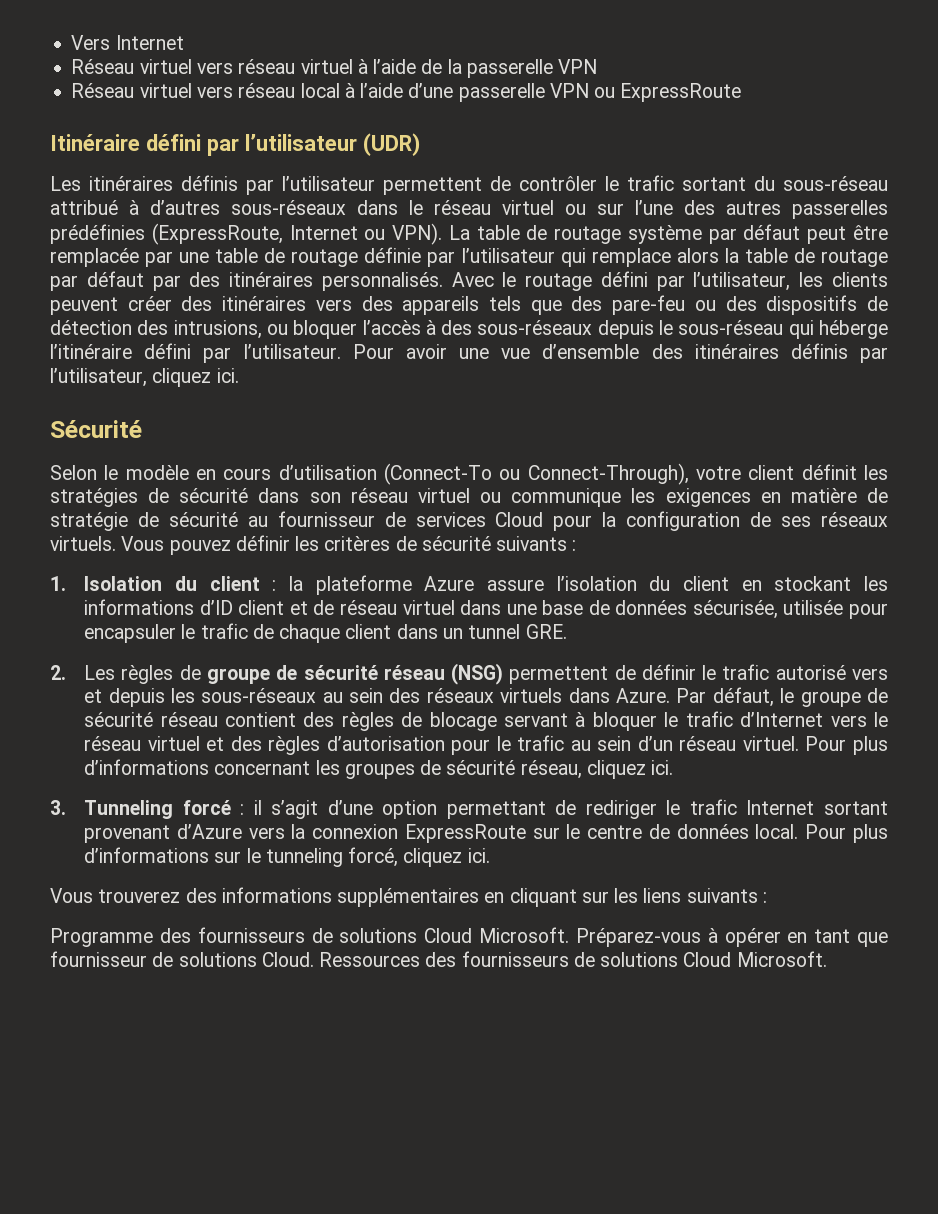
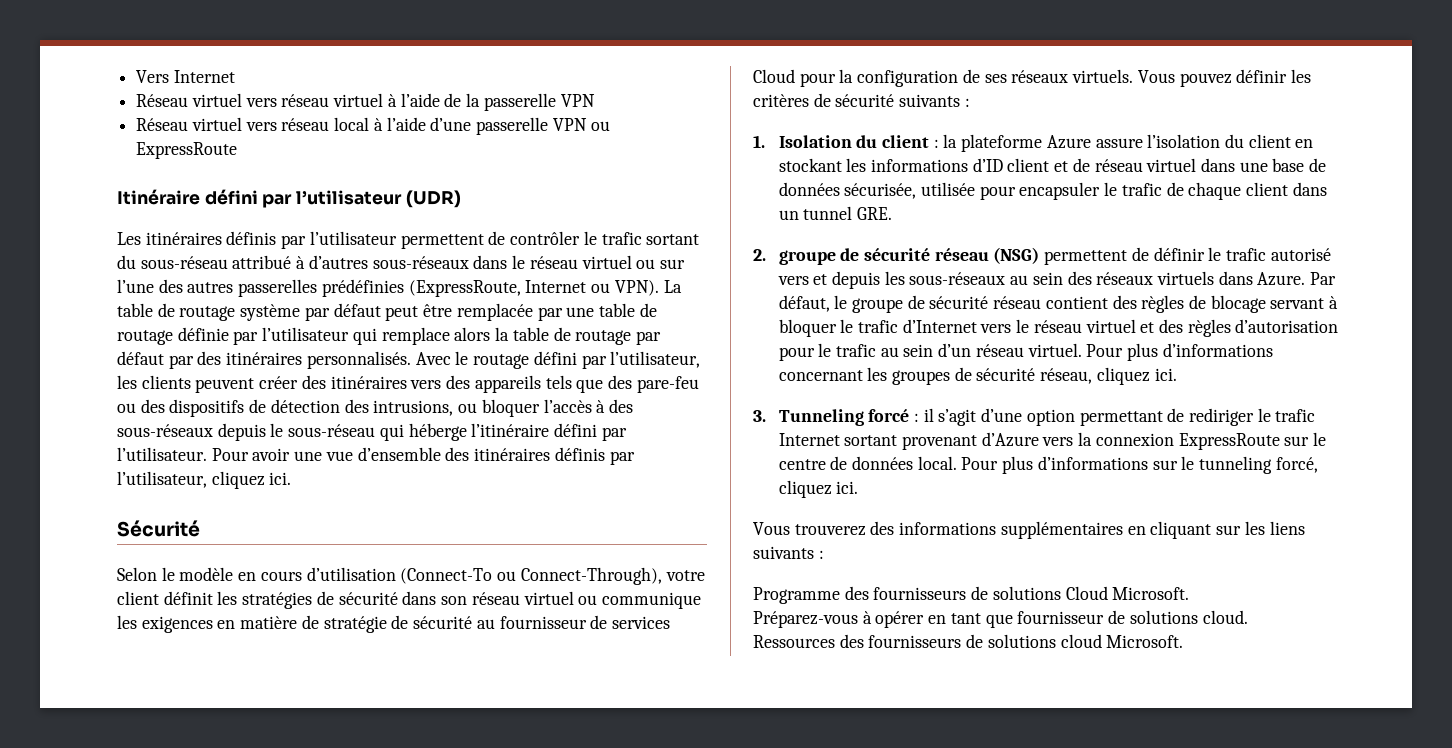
[84,665,201,684] Les règles de -> (766, 255) none
(569, 935) none -> (1190, 593) //
[261,952,314,967] Cloud. -> [1202,610,1248,624] cloud. //
[683,952,732,967] Cloud -> [1060,634,1102,648] cloud

